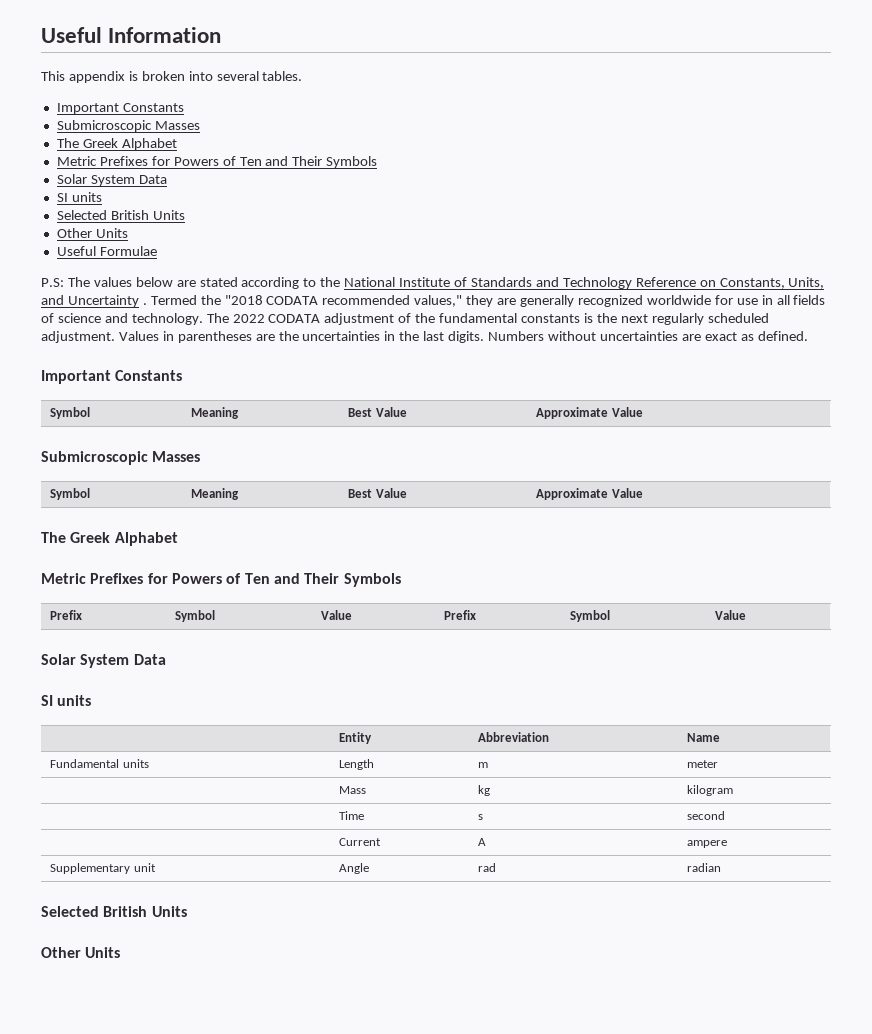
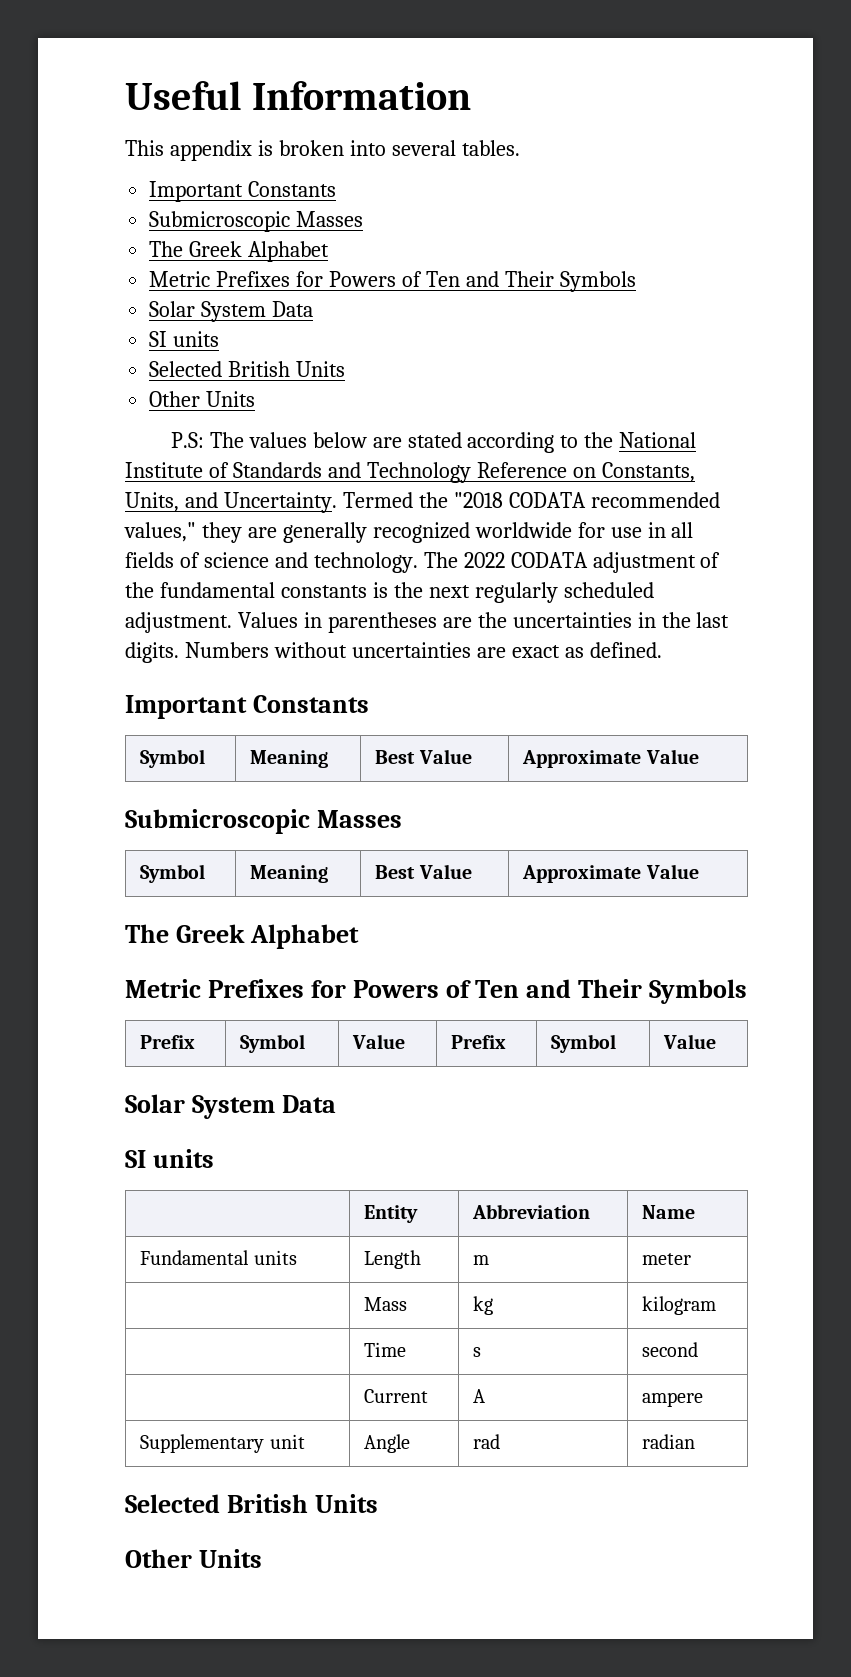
[56,246,157,256] // Useful Formulae -> (256, 399) none
[67,295,147,307] Uncertainty . -> [223,492,337,513] Uncertainty.

